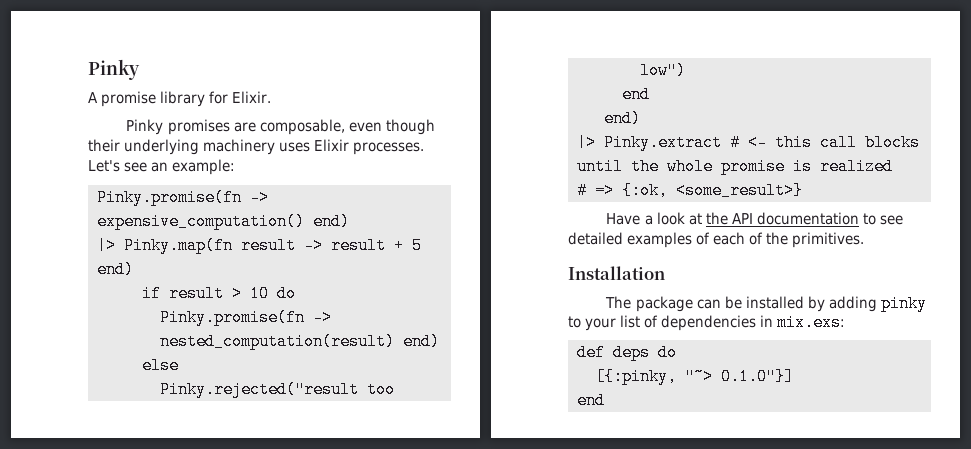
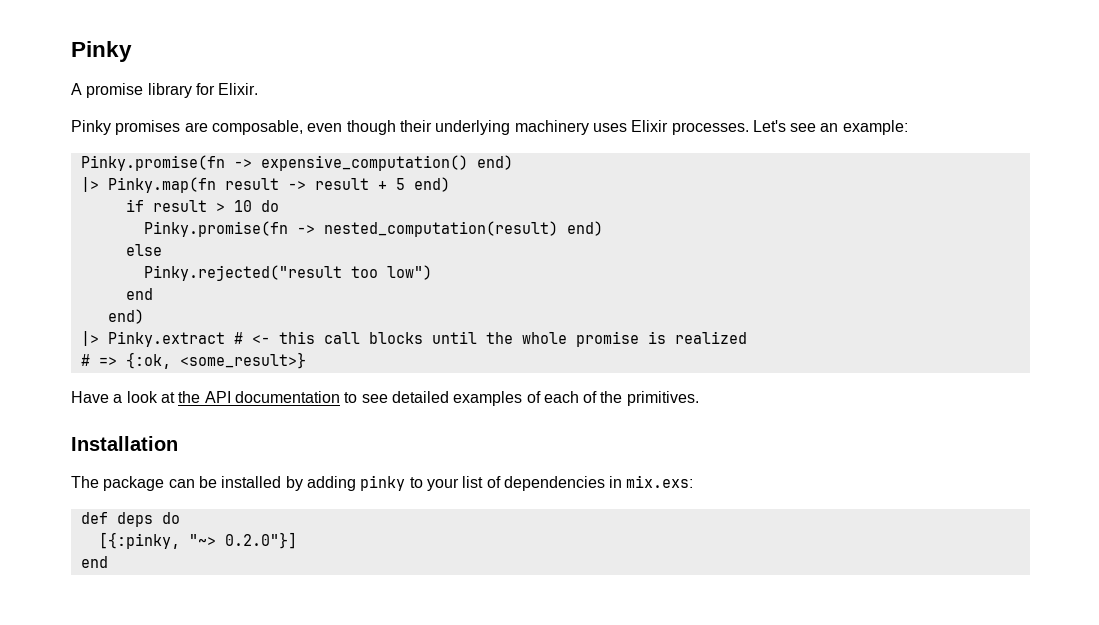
[721,368,794,385] 0.1.0"}] -> [224,532,297,549] 0.2.0"}]

